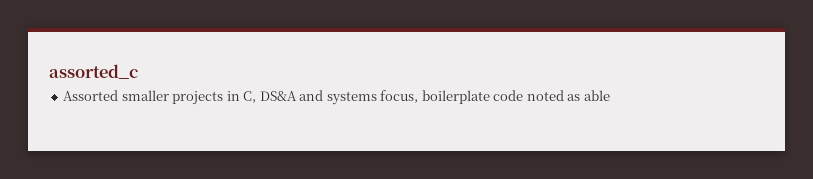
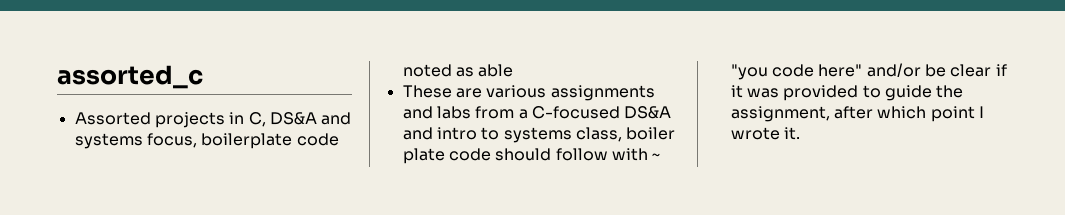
[121,90,169,101] smaller -> (151, 118) none
(610, 95) none -> [402,85,655,101] [402,106,672,119] [402,127,676,143] [402,148,661,164] [730,63,1007,80] [730,85,964,101] [730,106,984,122] [730,127,800,140] // These are various assignments and labs from a C-focused DS&A and intro to systems class, boiler plate code should follow with ~ "you code here" and/or be clear if it was provided to guide the assignment, after which point I wrote it.

